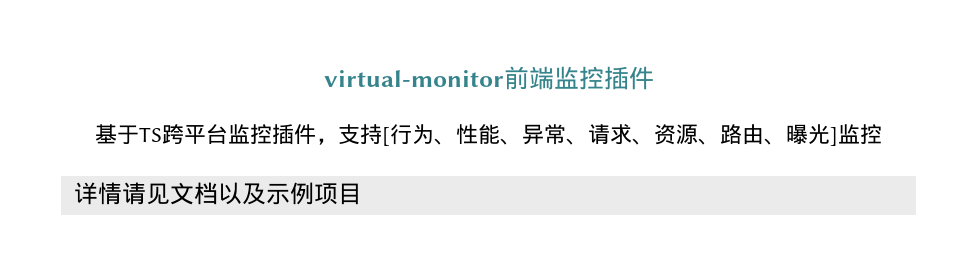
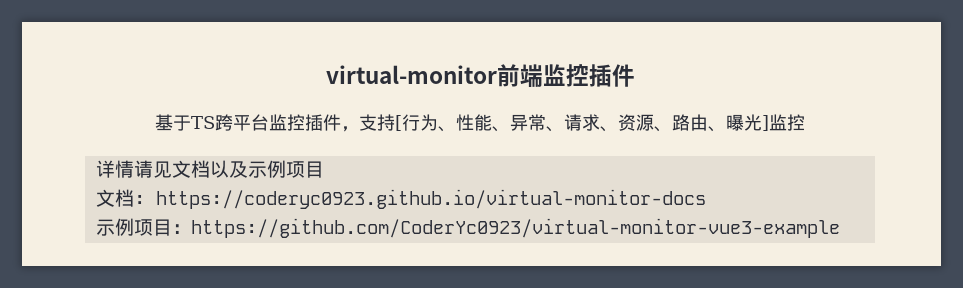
(362, 194) none -> [95,189,706,209] [95,218,840,238] // 文档: https://coderyc0923.github.io/virtual-monitor-docs // 示例项目：https://github.com/CoderYc0923/virtual-monitor-vue3-example

